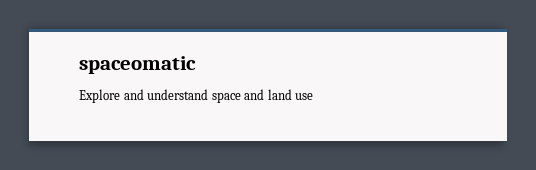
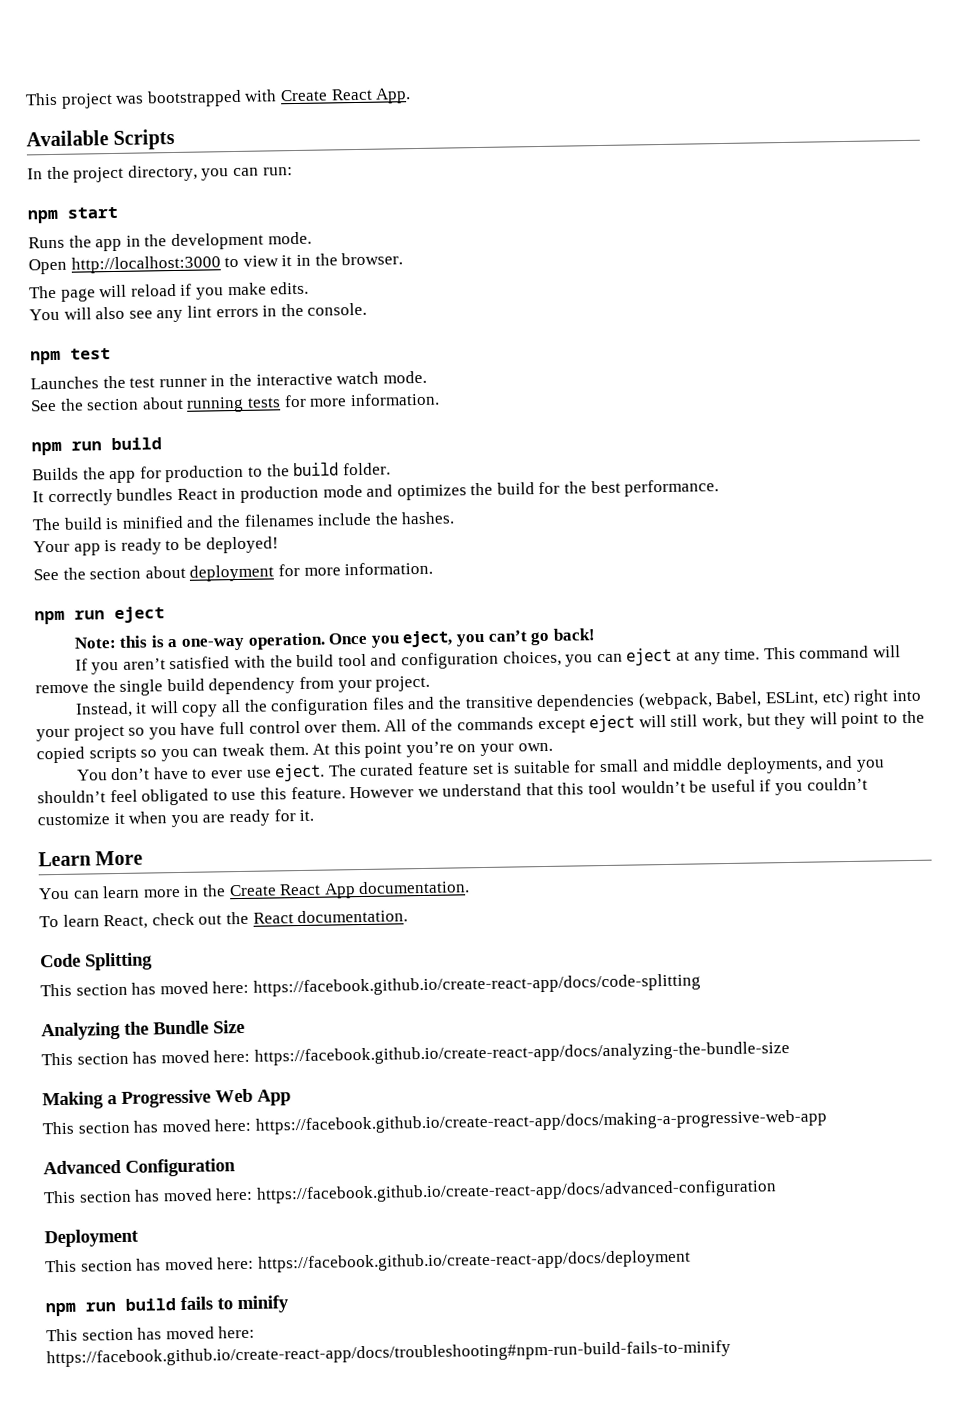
[79,56,196,74] [79,89,314,103] spaceomatic // Explore and understand space and land use -> [25,88,412,109] [26,128,176,150] [27,164,293,183] [27,206,118,224] [28,231,312,252] [28,252,404,275] [29,281,310,302] [29,302,368,323] [30,348,111,365] [30,370,427,390] [30,392,440,413] [31,437,162,456] [32,462,391,484] [32,479,720,507] [32,511,456,531] [33,536,279,556] [33,561,434,582] [34,606,165,625] [73,628,595,651] [74,645,901,675] [35,675,431,696] [74,689,922,718] [36,710,925,742] [36,741,553,764] [76,755,885,782] [37,777,868,806] [37,809,315,828] [38,850,144,867] [38,880,471,900] [39,909,409,930] [40,952,153,971] [40,973,701,997] [41,1019,245,1041] [41,1041,790,1066] [42,1088,291,1110] [42,1109,827,1135] [43,1158,236,1177] [43,1179,777,1204] [44,1228,139,1248] [45,1249,691,1273] [45,1295,289,1317] [46,1325,256,1342] [46,1340,731,1368] This project was bootstrapped with Create React App. // Available Scripts // In the project directory, you can run: // npm start // Runs the app in the development mode. // Open http://localhost:3000 to view it in the browser. // The page will reload if you make edits. // You will also see any lint errors in the console. // npm test // Launches the test runner in the interactive watch mode. // See the section about running tests for more information. // npm run build // Builds the app for production to the build folder. // It correctly bundles React in production mode and optimizes the build for the best performance. // The build is minified and the filenames include the hashes. // Your app is ready to be deployed! // See the section about deployment for more information. // npm run eject // Note: this is a one-way operation. Once you eject, you can’t go back! // If you aren’t satisfied with the build tool and configuration choices, you can eject at any time. This command will remove the single build dependency from your project. // Instead, it will copy all the configuration files and the transitive dependencies (webpack, Babel, ESLint, etc) right into your project so you have full control over them. All of the commands except eject will still work, but they will point to the copied scripts so you can tweak them. At this point you’re on your own. // You don’t have to ever use eject. The curated feature set is suitable for small and middle deployments, and you shouldn’t feel obligated to use this feature. However we understand that this tool wouldn’t be useful if you couldn’t customize it when you are ready for it. // Learn More // You can learn more in the Create React App documentation. // To learn React, check out the React documentation. // Code Splitting // This section has moved here: https://facebook.github.io/create-react-app/docs/code-splitting // Analyzing the Bundle Size // This section has moved here: https://facebook.github.io/create-react-app/docs/analyzing-the-bundle-size // Making a Progressive Web App // This section has moved here: https://facebook.github.io/create-react-app/docs/making-a-progressive-web-app // Advanced Configuration // This section has moved here: https://facebook.github.io/create-react-app/docs/advanced-configuration // Deployment // This section has moved here: https://facebook.github.io/create-react-app/docs/deployment // npm run build fails to minify // This section has moved here: https://facebook.github.io/create-react-app/docs/troubleshooting#npm-run-build-fails-to-minify

